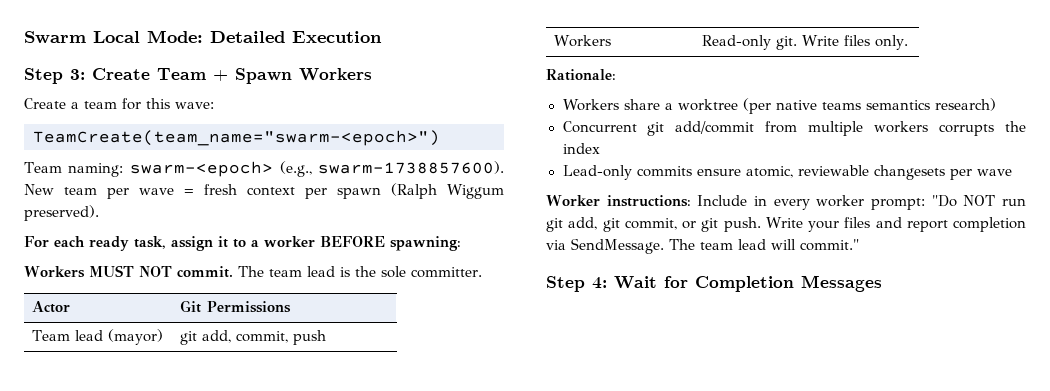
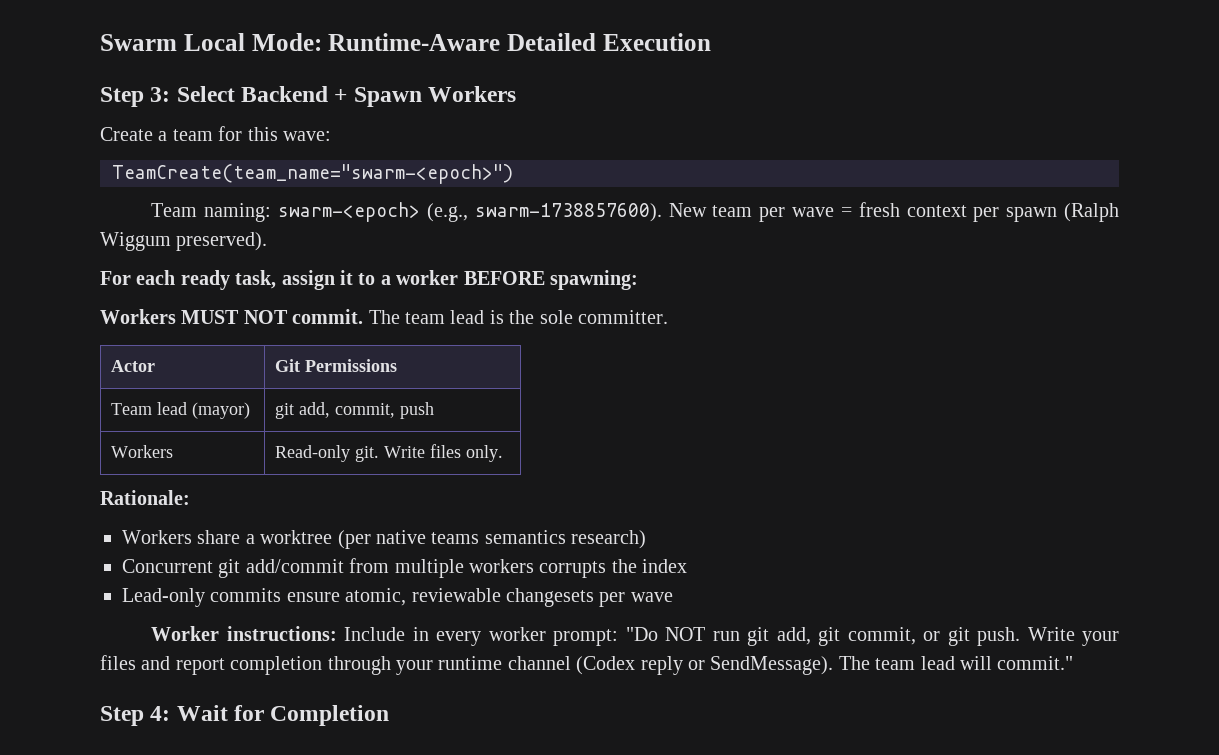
(203, 36) none -> [328,33,501,51] Runtime-Aware
[92,68,206,80] Create Team -> [176,86,329,102] Select Backend
[546,238,664,254] via SendMessage. -> [327,656,834,675] through your runtime channel (Codex reply or SendMessage).
[801,275,882,292] Messages -> (390, 715) none

